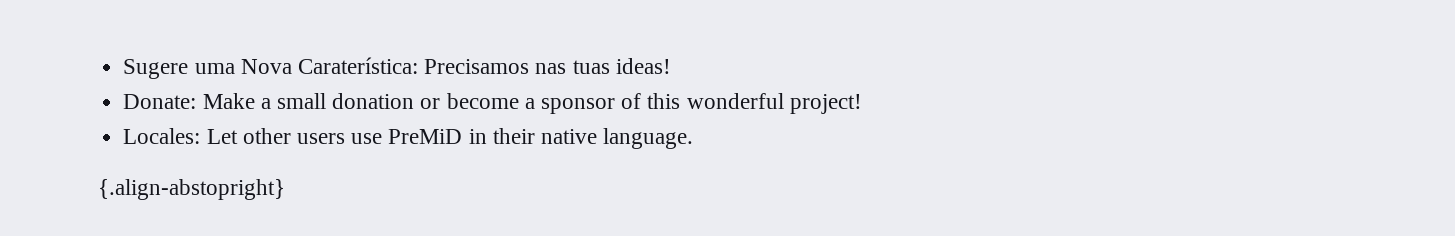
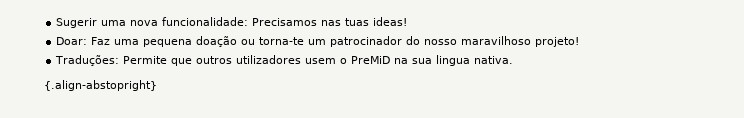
[123,57,418,79] Sugere uma Nova Caraterística: -> [56,17,249,28] Sugerir uma nova funcionalidade:
[123,93,862,114] [123,128,694,149] Donate: Make a small donation or become a sponsor of this wonderful project! // Locales: Let other users use PreMiD in their native language. -> [56,36,580,47] [55,55,514,66] Doar: Faz uma pequena doação ou torna-te um patrocinador do nosso maravilhoso projeto! // Traduções: Permite que outros utilizadores usem o PreMiD na sua lingua nativa.

